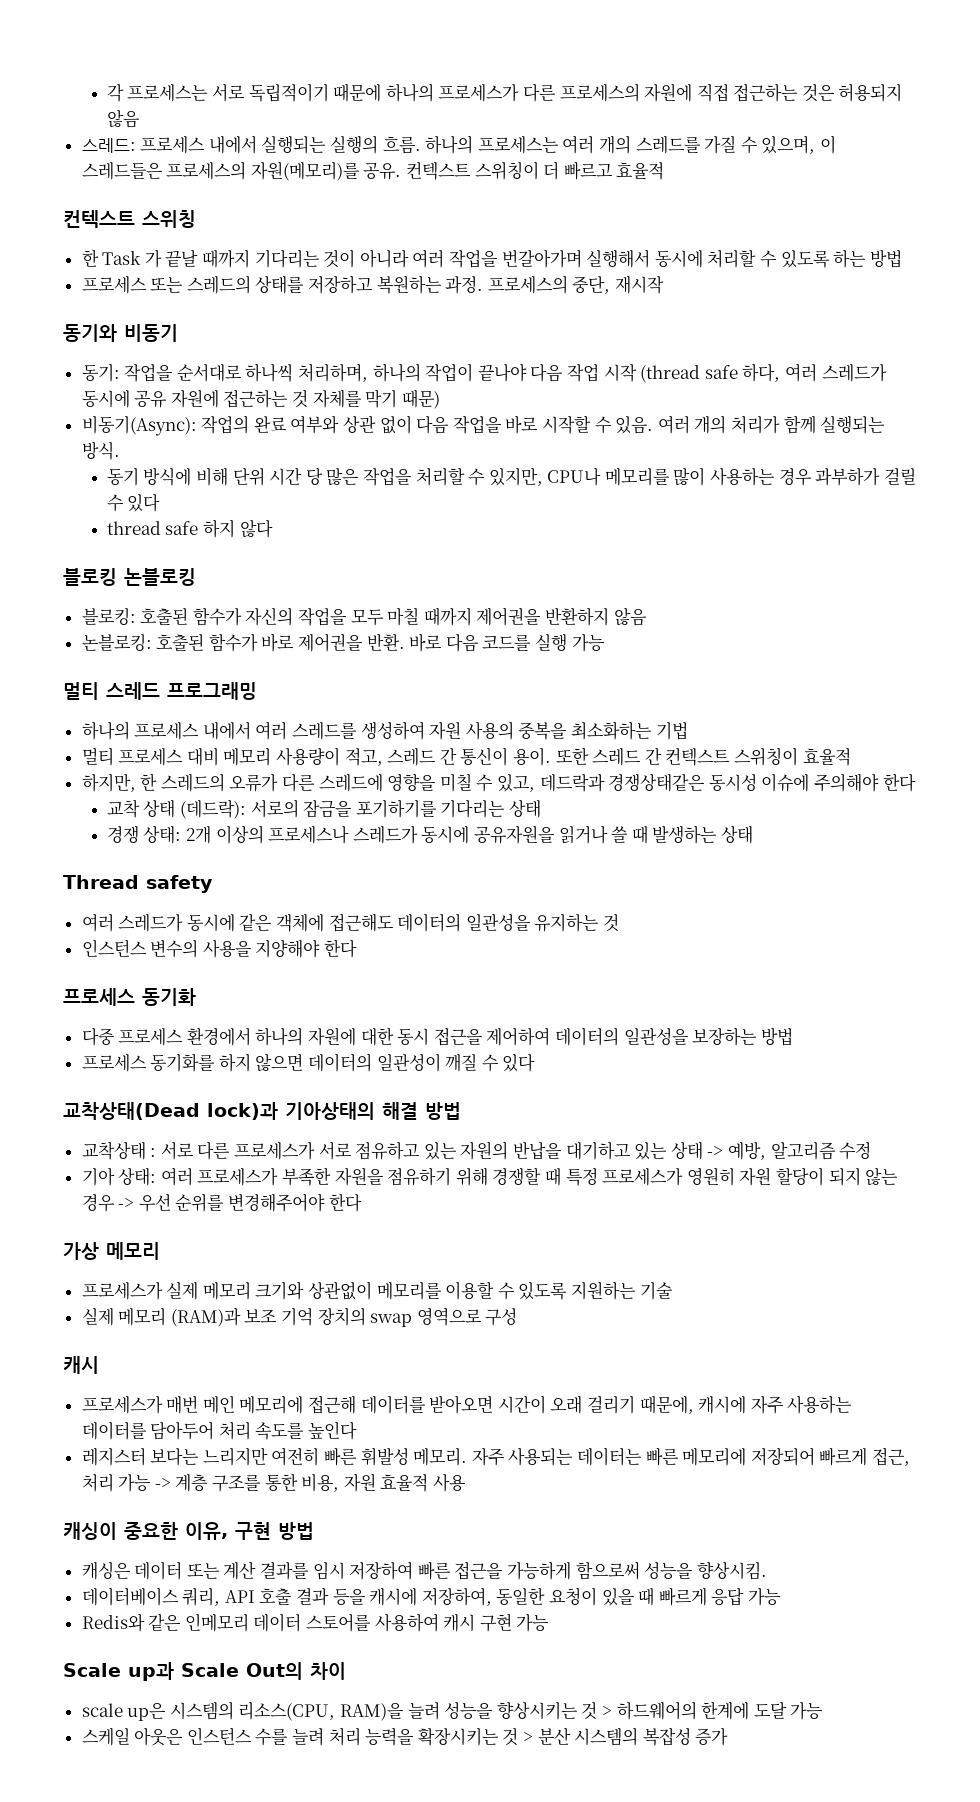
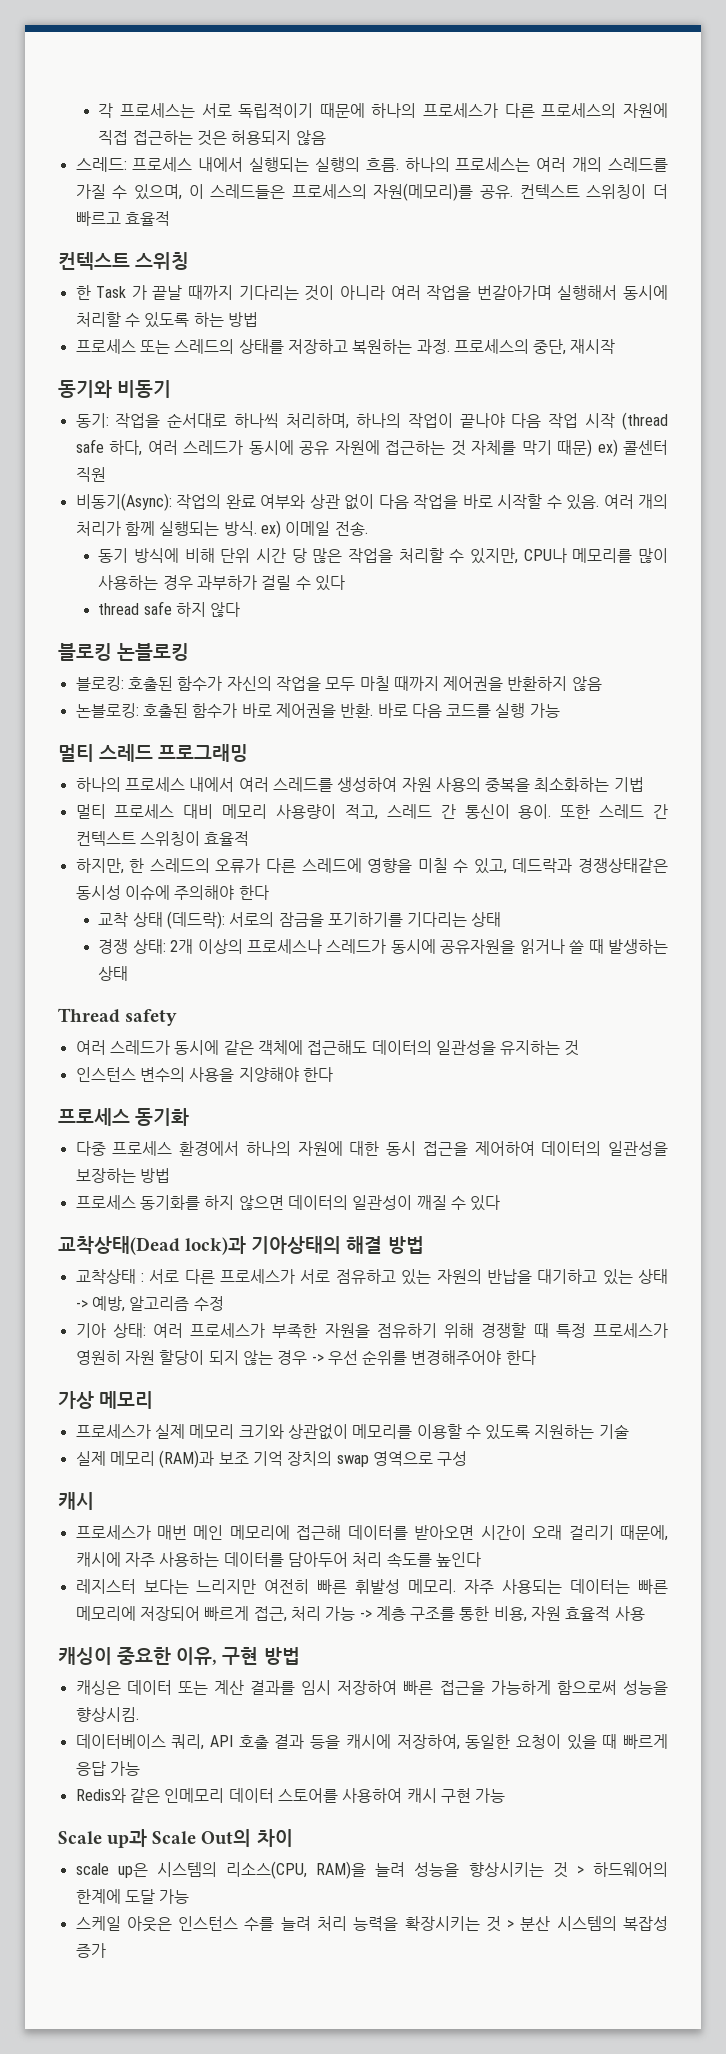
(440, 399) none -> [597,439,668,457] [75,467,106,482] ex) 콜센터 직원
(120, 450) none -> [260,520,368,538] ex) 이메일 전송.

